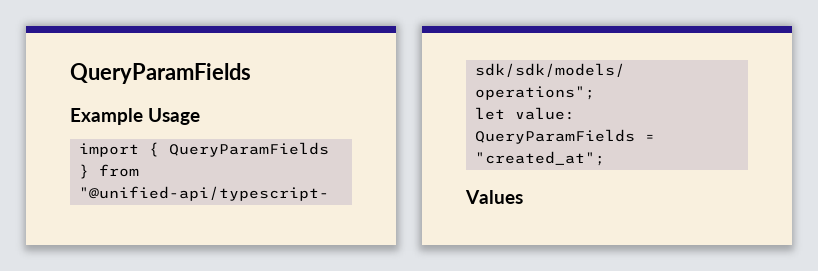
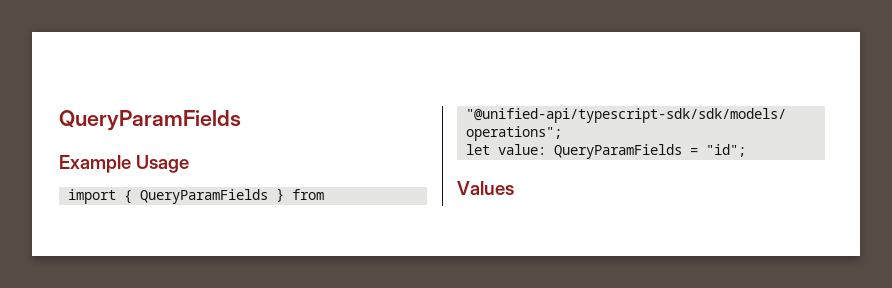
[474,151,605,166] "created_at"; -> [706,144,747,157] "id";

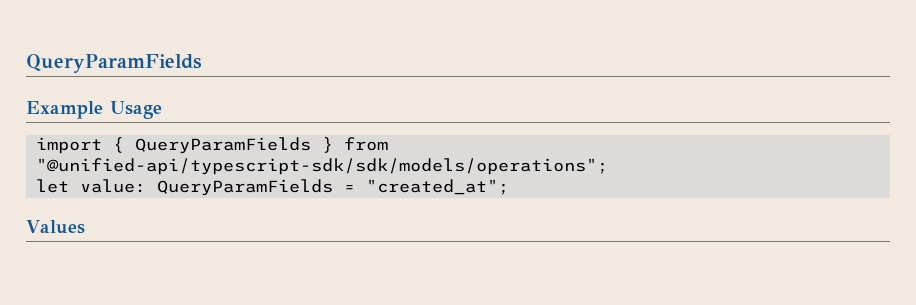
[706,144,747,157] "id"; -> [365,179,509,195] "created_at";

